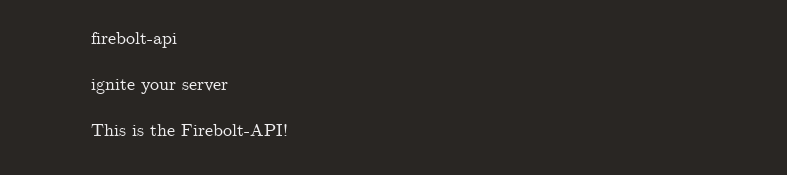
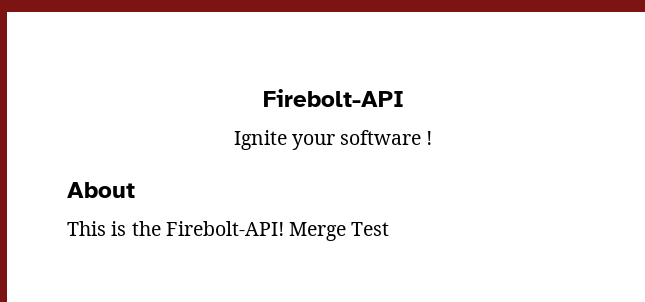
[91,32,177,48] [91,79,228,94] firebolt-api // ignite your server -> [262,89,404,107] [233,130,433,150] [67,182,135,198] Firebolt-API // Ignite your software ! // About
(288, 130) none -> [289,222,390,241] Merge Test

